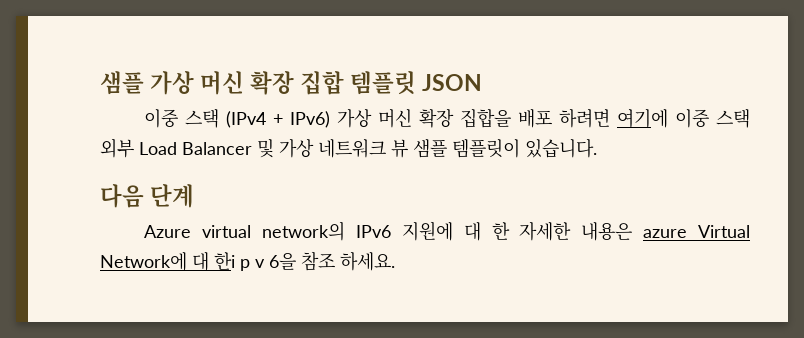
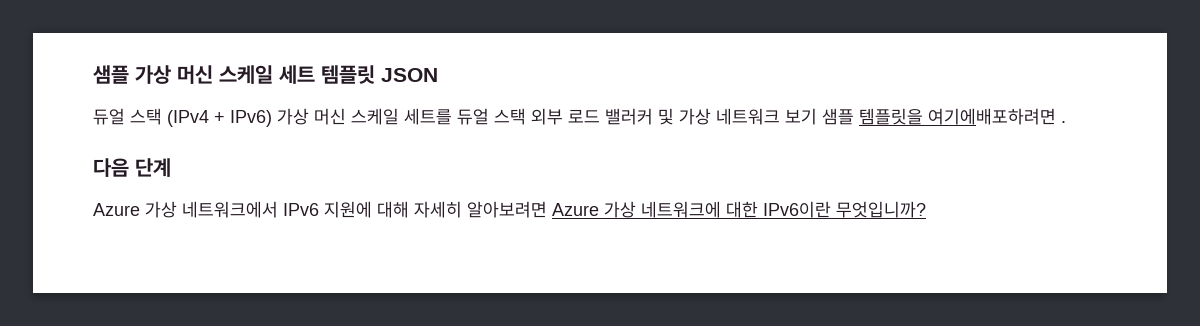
[250,71,345,95] 확장 집합 -> [219,65,315,84] 스케일 세트
[144,109,179,128] 이중 -> [93,108,125,125] 듀얼
[419,109,750,128] [100,138,597,158] [100,184,195,208] [144,221,750,241] [100,251,395,271] 확장 집합을 배포 하려면 여기에 이중 스택 외부 Load Balancer 및 가상 네트워크 뷰 샘플 템플릿이 있습니다. // 다음 단계 // Azure virtual network의 IPv6 지원에 대 한 자세한 내용은 azure Virtual Network에 대 한i p v 6을 참조 하세요. -> [351,108,1066,125] [93,158,171,177] [93,201,926,218] 스케일 세트를 듀얼 스택 외부 로드 밸러커 및 가상 네트워크 보기 샘플 템플릿을 여기에배포하려면 . // 다음 단계 // Azure 가상 네트워크에서 IPv6 지원에 대해 자세히 알아보려면 Azure 가상 네트워크에 대한 IPv6이란 무엇입니까?

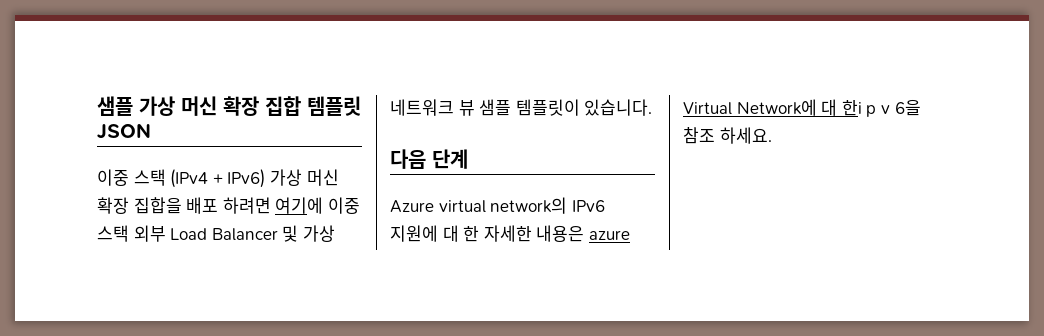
[219,65,315,84] 스케일 세트 -> [223,96,301,116] 확장 집합
[93,108,125,125] 듀얼 -> [97,169,129,186] 이중
[351,108,1066,125] [93,158,171,177] [93,201,926,218] 스케일 세트를 듀얼 스택 외부 로드 밸러커 및 가상 네트워크 보기 샘플 템플릿을 여기에배포하려면 . // 다음 단계 // Azure 가상 네트워크에서 IPv6 지원에 대해 자세히 알아보려면 Azure 가상 네트워크에 대한 IPv6이란 무엇입니까? -> [97,197,360,214] [97,225,335,242] [390,99,653,116] [390,149,468,169] [390,197,605,214] [390,225,630,242] [683,99,921,117] [683,127,772,144] 확장 집합을 배포 하려면 여기에 이중 스택 외부 Load Balancer 및 가상 네트워크 뷰 샘플 템플릿이 있습니다. // 다음 단계 // Azure virtual network의 IPv6 지원에 대 한 자세한 내용은 azure Virtual Network에 대 한i p v 6을 참조 하세요.

